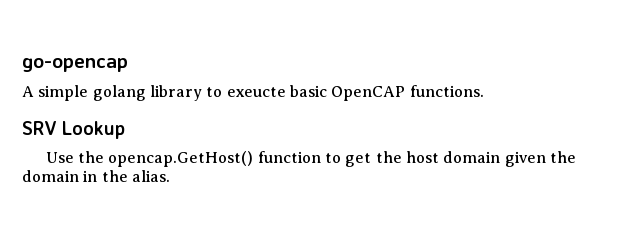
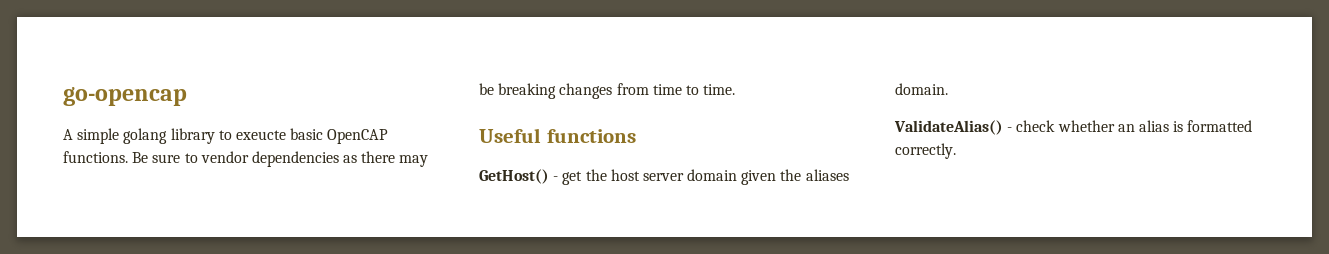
[22,121,126,139] [45,151,341,167] // SRV Lookup // Use the opencap.GetHost() function to -> [132,151,429,167] [479,83,736,99] [479,128,636,143] [479,169,559,184] Be sure to vendor dependencies as there may be breaking changes from time to time. // Useful functions // GetHost() -
(439, 157) none -> [642,173,684,181] server
[22,170,170,182] domain in the alias. -> [805,169,849,181] [895,83,948,95] [894,120,1253,135] [895,143,956,159] aliases domain. // ValidateAlias() - check whether an alias is formatted correctly.

